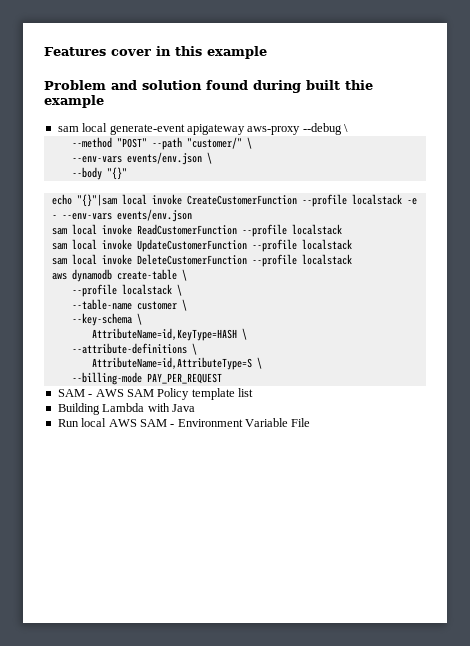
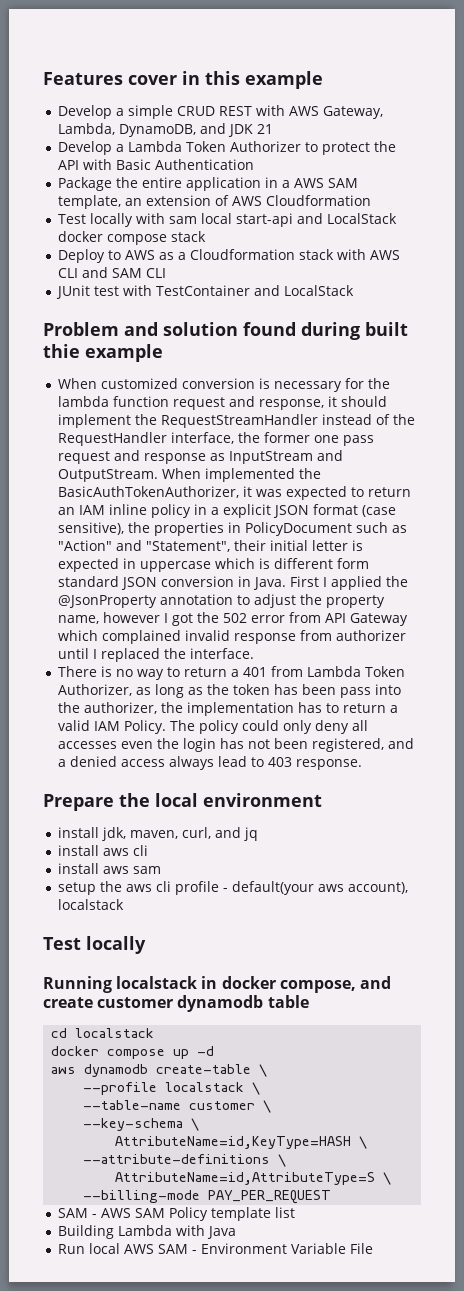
(267, 52) none -> [58,105,384,119] [58,123,274,137] [58,141,397,155] [58,159,255,170] [58,177,359,191] [58,195,372,209] [58,213,398,227] [58,231,207,245] [58,249,401,263] [58,267,167,278] [56,285,355,299] // Develop a simple CRUD REST with AWS Gateway, Lambda, DynamoDB, and JDK 21 // Develop a Lambda Token Authorizer to protect the API with Basic Authentication // Package the entire application in a AWS SAM template, an extension of AWS Cloudformation // Test locally with sam local start-api and LocalStack docker compose stack // Deploy to AWS as a Cloudformation stack with AWS CLI and SAM CLI // JUnit test with TestContainer and LocalStack
[57,123,348,135] [71,137,252,150] [71,152,212,165] [71,167,127,180] [51,194,417,207] [51,209,192,222] [51,224,342,237] [51,239,352,252] [51,254,352,267] sam local generate-event apigateway aws-proxy --debug \ // --method "POST" --path "customer/" \ // --env-vars events/env.json \ // --body "{}" // echo "{}"|sam local invoke CreateCustomerFunction --profile localstack -e - --env-vars events/env.json // sam local invoke ReadCustomerFunction --profile localstack // sam local invoke UpdateCustomerFunction --profile localstack // sam local invoke DeleteCustomerFunction --profile localstack -> [58,378,391,392] [58,396,388,410] [58,414,416,428] [58,432,375,446] [58,450,344,464] [58,468,322,482] [58,486,412,500] [58,504,397,518] [58,522,408,536] [58,540,364,552] [58,558,370,572] [58,576,409,590] [58,594,386,608] [58,612,409,626] [58,630,407,644] [58,648,255,662] [58,666,406,680] [58,684,402,698] [58,702,399,716] [58,720,369,734] [58,738,415,752] [58,756,363,770] [43,793,322,811] [58,827,259,841] [58,845,149,856] [58,863,162,874] [58,881,409,895] [58,899,125,910] [43,936,146,954] [43,976,391,993] [43,995,309,1012] [51,1028,155,1038] [51,1046,215,1059] When customized conversion is necessary for the lambda function request and response, it should implement the RequestStreamHandler instead of the RequestHandler interface, the former one pass request and response as InputStream and OutputStream. When implemented the BasicAuthTokenAuthorizer, it was expected to return an IAM inline policy in a explicit JSON format (case sensitive), the properties in PolicyDocument such as "Action" and "Statement", their initial letter is expected in uppercase which is different form standard JSON conversion in Java. First I applied the @JsonProperty annotation to adjust the property name, however I got the 502 error from API Gateway which complained invalid response from authorizer until I replaced the interface. // There is no way to return a 401 from Lambda Token Authorizer, as long as the token has been pass into the authorizer, the implementation has to return a valid IAM Policy. The policy could only deny all accesses even the login has not been registered, and a denied access always lead to 403 response. // Prepare the local environment // install jdk, maven, curl, and jq // install aws cli // install aws sam // setup the aws cli profile - default(your aws account), localstack // Test locally // Running localstack in docker compose, and create customer dynamodb table // cd localstack // docker compose up -d

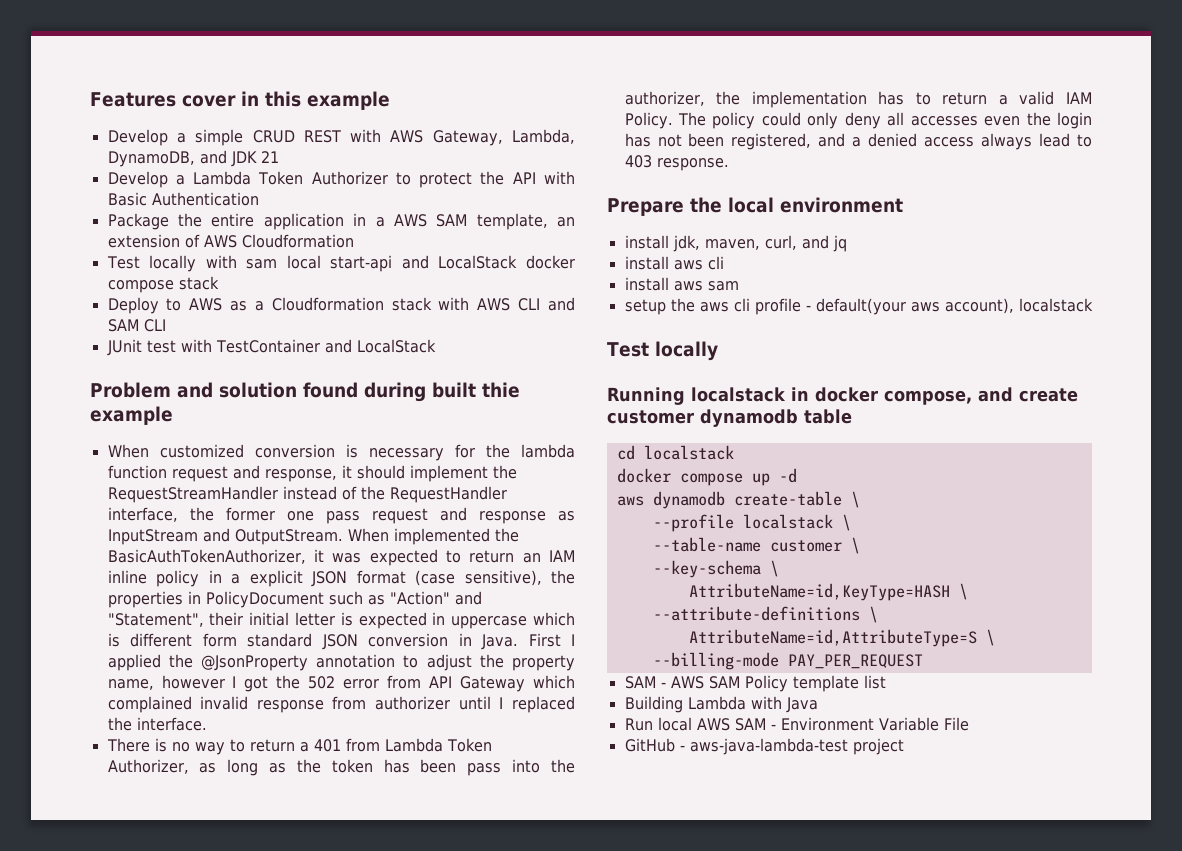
(374, 1248) none -> [624,738,904,755] // GitHub - aws-java-lambda-test project

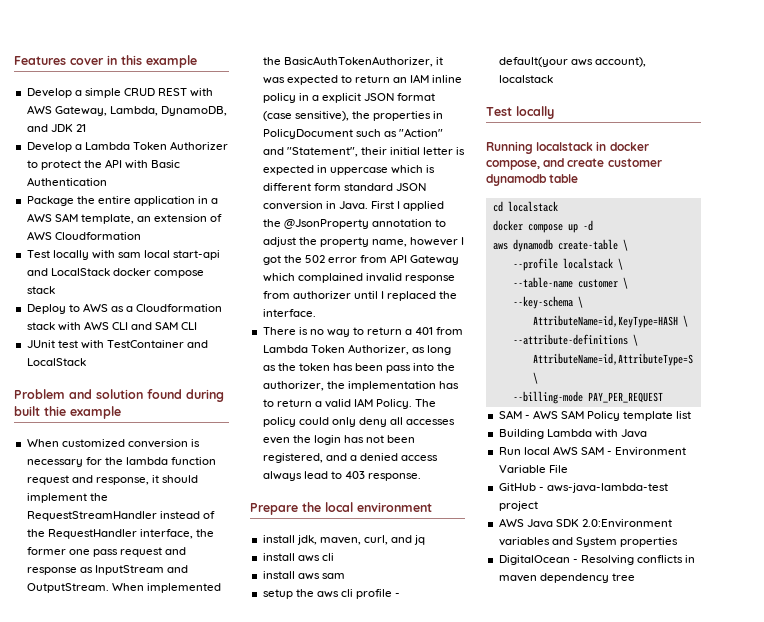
(904, 746) none -> [498,518,672,528] [498,537,678,547] [498,555,696,565] [498,573,635,583] // AWS Java SDK 2.0:Environment variables and System properties // DigitalOcean - Resolving conflicts in maven dependency tree

